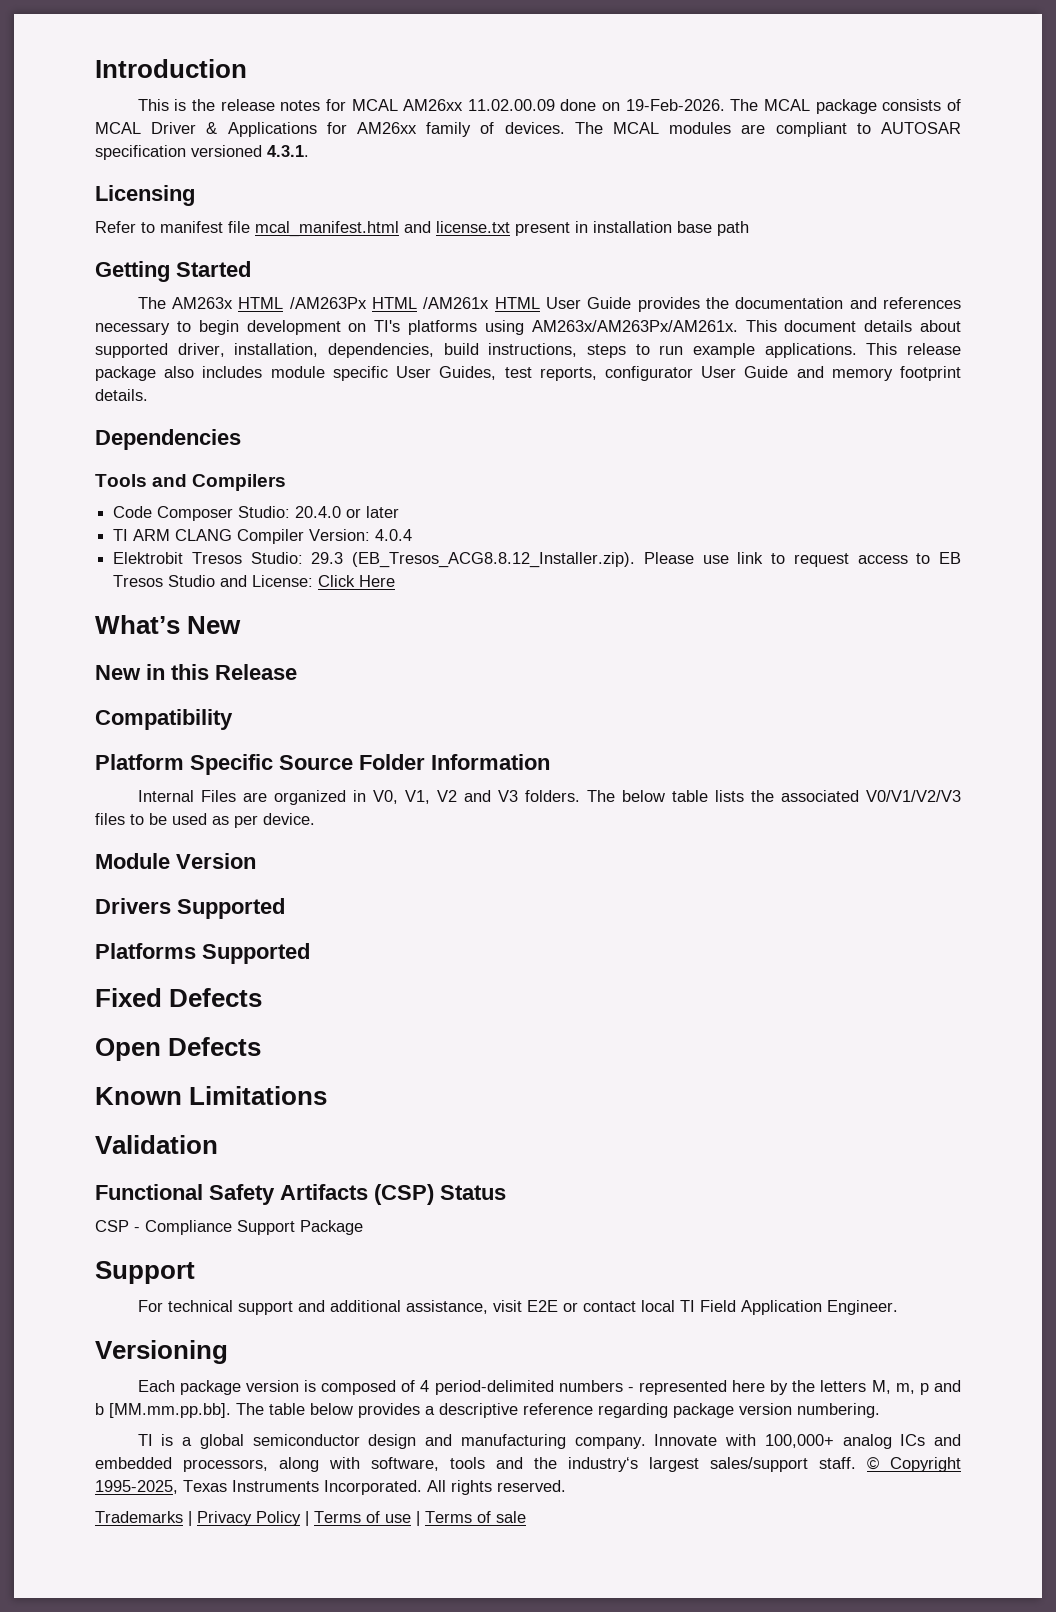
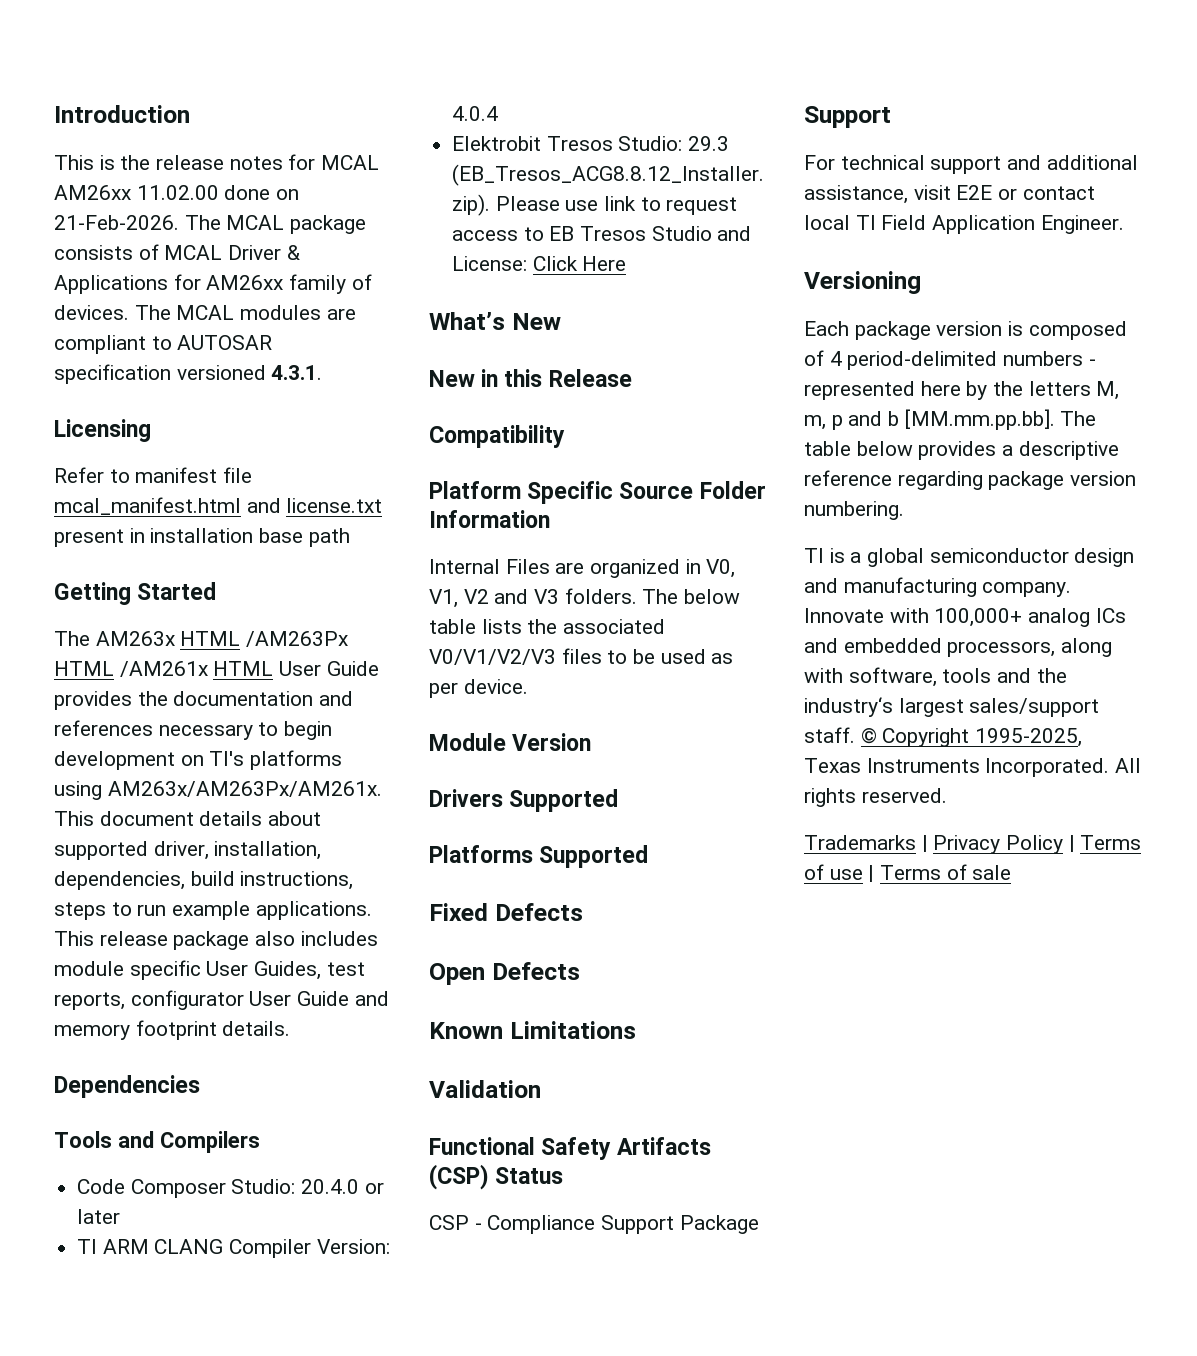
[467,99,555,111] 11.02.00.09 -> [136,185,219,200] 11.02.00
[625,99,725,111] 19-Feb-2026. -> [54,215,179,230] 21-Feb-2026.

